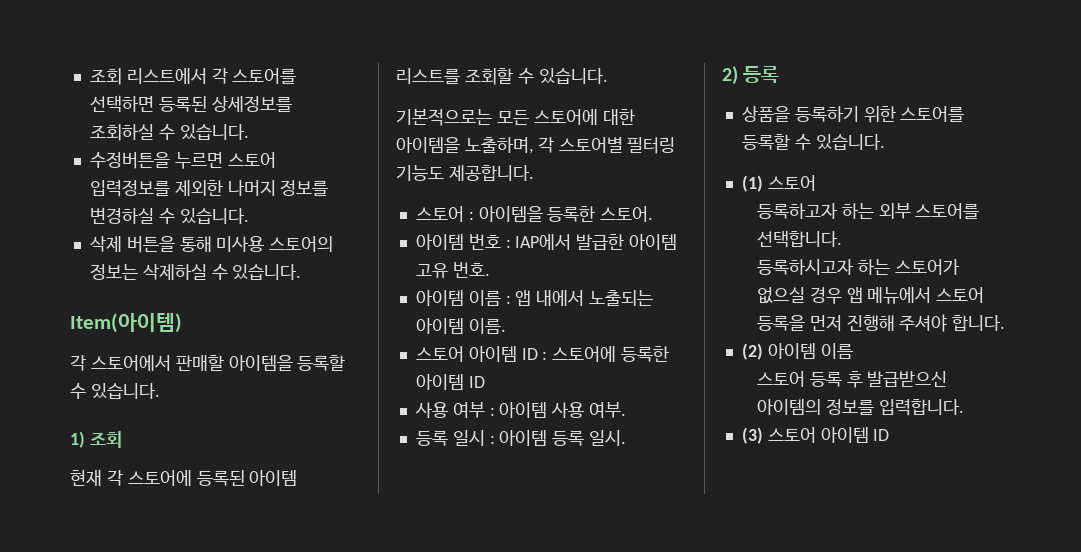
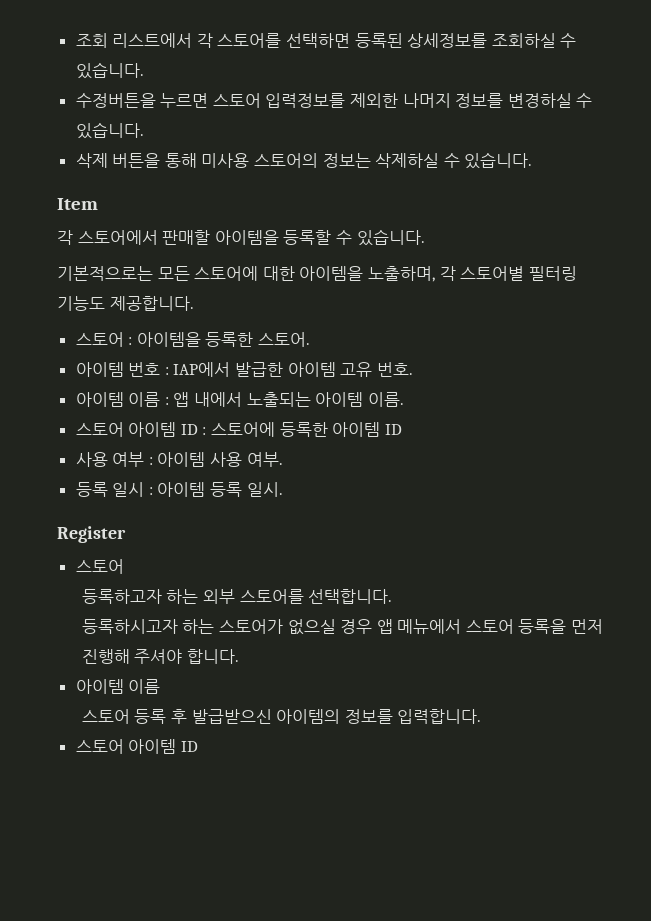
[70,313,182,333] Item(아이템) -> [57,198,98,210] Item
[70,431,122,448] [70,469,298,486] [396,68,608,85] // 1) 조회 // 현재 각 스토어에 등록된 아이템 리스트를 조회할 수 있습니다. -> (425, 237) none
[722,66,780,85] [741,106,965,123] [741,134,885,150] [741,175,763,192] 2) 등록 // 상품을 등록하기 위한 스토어를 등록할 수 있습니다. // (1) -> [57,526,126,543] Register //
[741,343,763,360] (2) -> (239, 656) none
[741,427,763,444] (3) -> (482, 716) none

